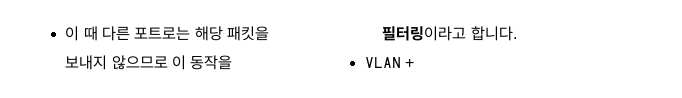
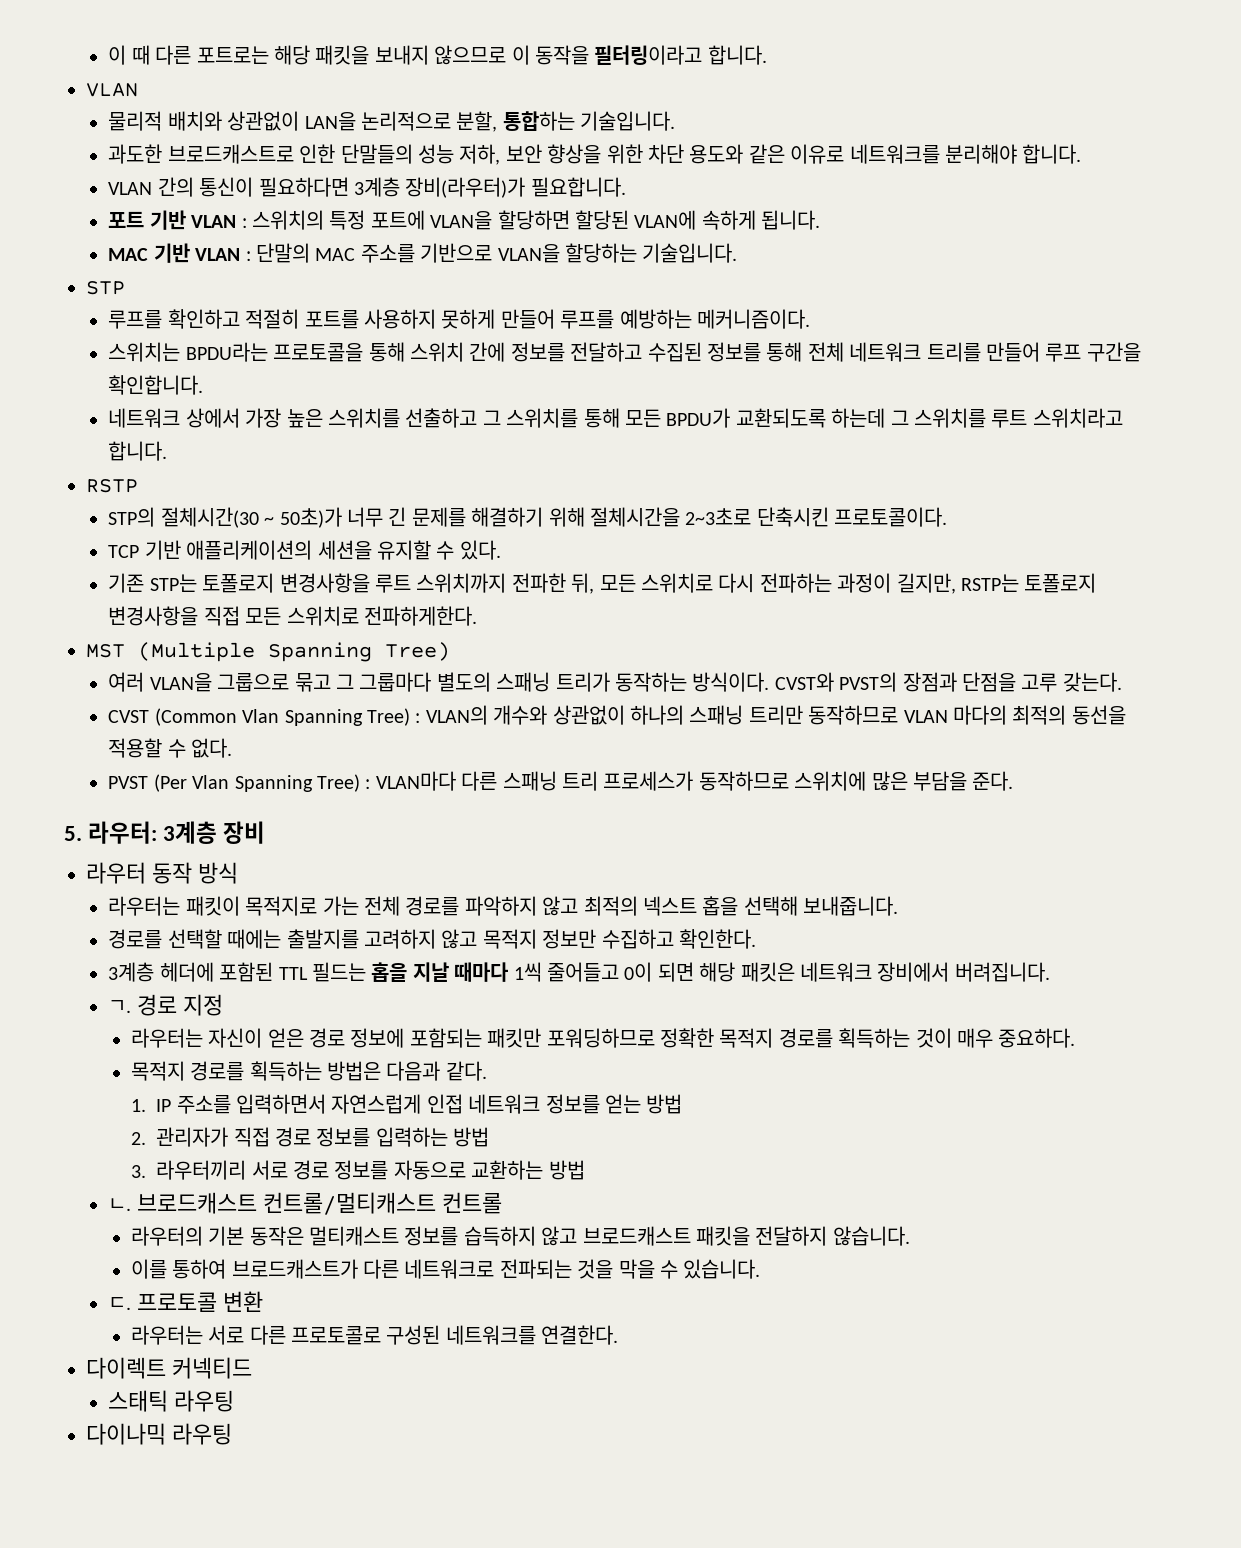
[404,59,414,68] + -> [108,111,676,132] [108,144,1082,165] [108,177,626,198] [108,210,821,230] [108,243,738,263] [86,281,125,295] [108,309,810,329] [108,342,1141,362] [108,375,204,395] [108,408,1123,428] [108,441,168,461] [86,479,138,493] [108,507,948,528] [108,540,501,560] [108,573,1097,594] [108,606,477,626] [86,642,450,662] [108,672,1122,692] [108,705,1126,726] [108,738,233,758] [108,771,1014,792] [64,821,266,844] [86,862,238,884] [108,896,899,916] [108,929,756,949] [108,962,1050,982] [108,994,223,1016] [130,1028,1076,1048] [130,1061,487,1081] [131,1094,683,1114] [131,1127,490,1147] [131,1160,585,1180] [108,1192,502,1215] [130,1226,910,1246] [130,1259,761,1279] [108,1291,263,1312] [130,1325,619,1345] [86,1357,252,1379] [108,1390,235,1412] [86,1423,232,1445] // 물리적 배치와 상관없이 LAN을 논리적으로 분할, 통합하는 기술입니다. // 과도한 브로드캐스트로 인한 단말들의 성능 저하, 보안 향상을 위한 차단 용도와 같은 이유로 네트워크를 분리해야 합니다. // VLAN 간의 통신이 필요하다면 3계층 장비(라우터)가 필요합니다. // 포트 기반 VLAN : 스위치의 특정 포트에 VLAN을 할당하면 할당된 VLAN에 속하게 됩니다. // MAC 기반 VLAN : 단말의 MAC 주소를 기반으로 VLAN을 할당하는 기술입니다. // STP // 루프를 확인하고 적절히 포트를 사용하지 못하게 만들어 루프를 예방하는 메커니즘이다. // 스위치는 BPDU라는 프로토콜을 통해 스위치 간에 정보를 전달하고 수집된 정보를 통해 전체 네트워크 트리를 만들어 루프 구간을 확인합니다. // 네트워크 상에서 가장 높은 스위치를 선출하고 그 스위치를 통해 모든 BPDU가 교환되도록 하는데 그 스위치를 루트 스위치라고 합니다. // RSTP // STP의 절체시간(30 ~ 50초)가 너무 긴 문제를 해결하기 위해 절체시간을 2~3초로 단축시킨 프로토콜이다. // TCP 기반 애플리케이션의 세션을 유지할 수 있다. // 기존 STP는 토폴로지 변경사항을 루트 스위치까지 전파한 뒤, 모든 스위치로 다시 전파하는 과정이 길지만, RSTP는 토폴로지 변경사항을 직접 모든 스위치로 전파하게한다. // MST (Multiple Spanning Tree) // 여러 VLAN을 그룹으로 묶고 그 그룹마다 별도의 스패닝 트리가 동작하는 방식이다. CVST와 PVST의 장점과 단점을 고루 갖는다. // CVST (Common Vlan Spanning Tree) : VLAN의 개수와 상관없이 하나의 스패닝 트리만 동작하므로 VLAN 마다의 최적의 동선을 적용할 수 없다. // PVST (Per Vlan Spanning Tree) : VLAN마다 다른 스패닝 트리 프로세스가 동작하므로 스위치에 많은 부담을 준다. // 5. 라우터: 3계층 장비 // 라우터 동작 방식 // 라우터는 패킷이 목적지로 가는 전체 경로를 파악하지 않고 최적의 넥스트 홉을 선택해 보내줍니다. // 경로를 선택할 때에는 출발지를 고려하지 않고 목적지 정보만 수집하고 확인한다. // 3계층 헤더에 포함된 TTL 필드는 홉을 지날 때마다 1씩 줄어들고 0이 되면 해당 패킷은 네트워크 장비에서 버려집니다. // ㄱ. 경로 지정 // 라우터는 자신이 얻은 경로 정보에 포함되는 패킷만 포워딩하므로 정확한 목적지 경로를 획득하는 것이 매우 중요하다. // 목적지 경로를 획득하는 방법은 다음과 같다. // 1. IP 주소를 입력하면서 자연스럽게 인접 네트워크 정보를 얻는 방법 // 2. 관리자가 직접 경로 정보를 입력하는 방법 // 3. 라우터끼리 서로 경로 정보를 자동으로 교환하는 방법 // ㄴ. 브로드캐스트 컨트롤/멀티캐스트 컨트롤 // 라우터의 기본 동작은 멀티캐스트 정보를 습득하지 않고 브로드캐스트 패킷을 전달하지 않습니다. // 이를 통하여 브로드캐스트가 다른 네트워크로 전파되는 것을 막을 수 있습니다. // ㄷ. 프로토콜 변환 // 라우터는 서로 다른 프로토콜로 구성된 네트워크를 연결한다. // 다이렉트 커넥티드 // 스태틱 라우팅 // 다이나믹 라우팅

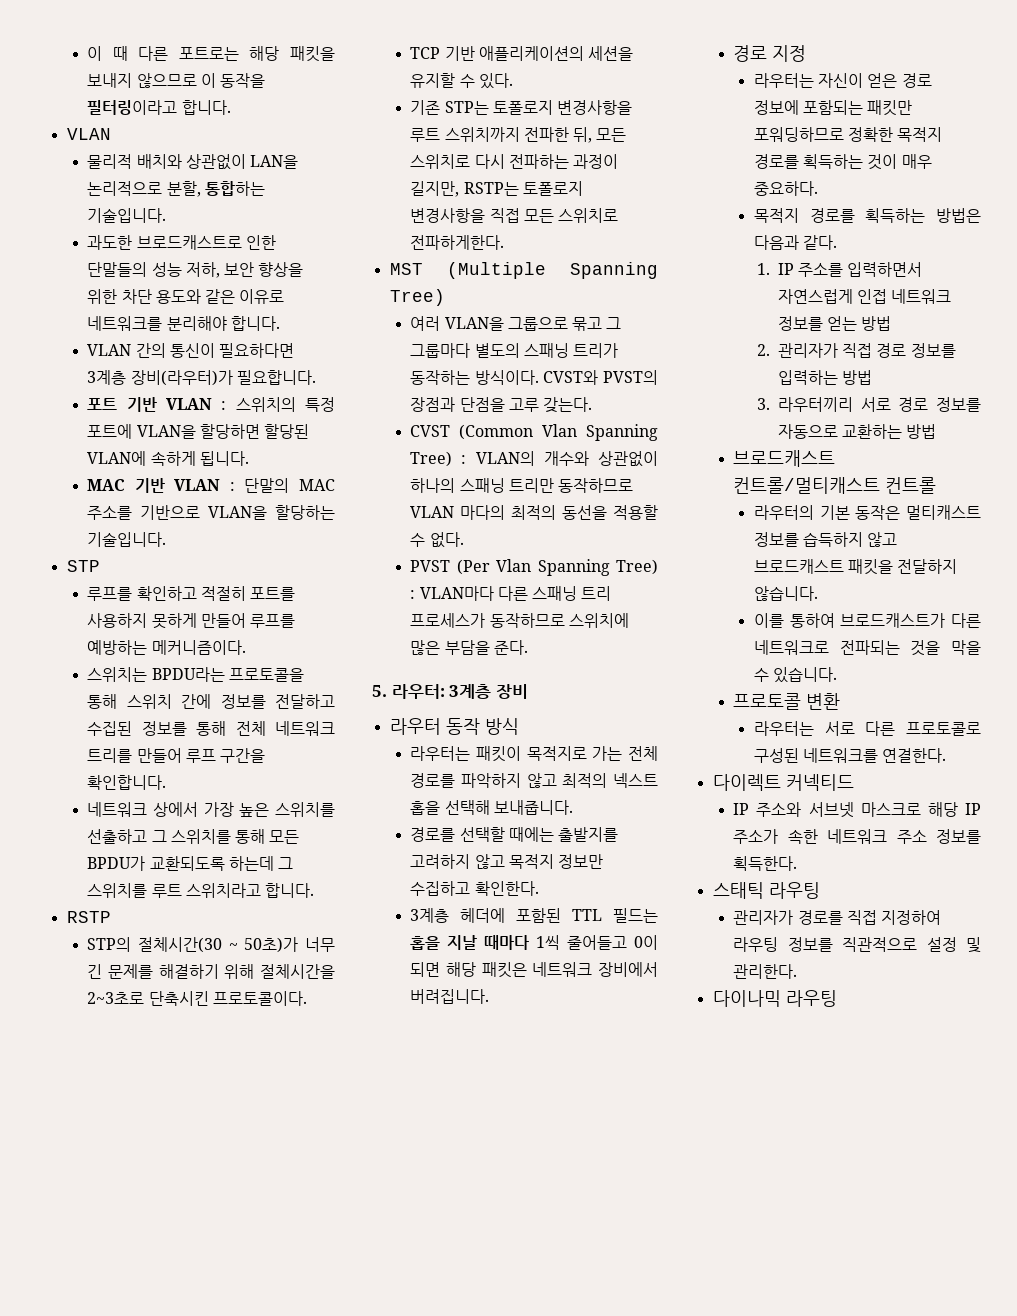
[108,1000,132,1013] ㄱ. -> (490, 996) none
[108,1198,132,1211] ㄴ. -> (937, 431) none
[108,1297,132,1310] ㄷ. -> (838, 675) none
[108,1390,235,1412] 스태틱 라우팅 -> [733,802,981,818] [733,829,981,844] [733,856,798,871] [712,882,820,899] [733,910,942,925] [733,937,981,953] [733,964,798,979] IP 주소와 서브넷 마스크로 해당 IP 주소가 속한 네트워크 주소 정보를 획득한다. // 스태틱 라우팅 // 관리자가 경로를 직접 지정하여 라우팅 정보를 직관적으로 설정 및 관리한다.

